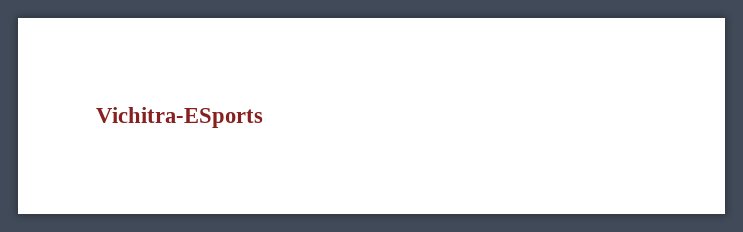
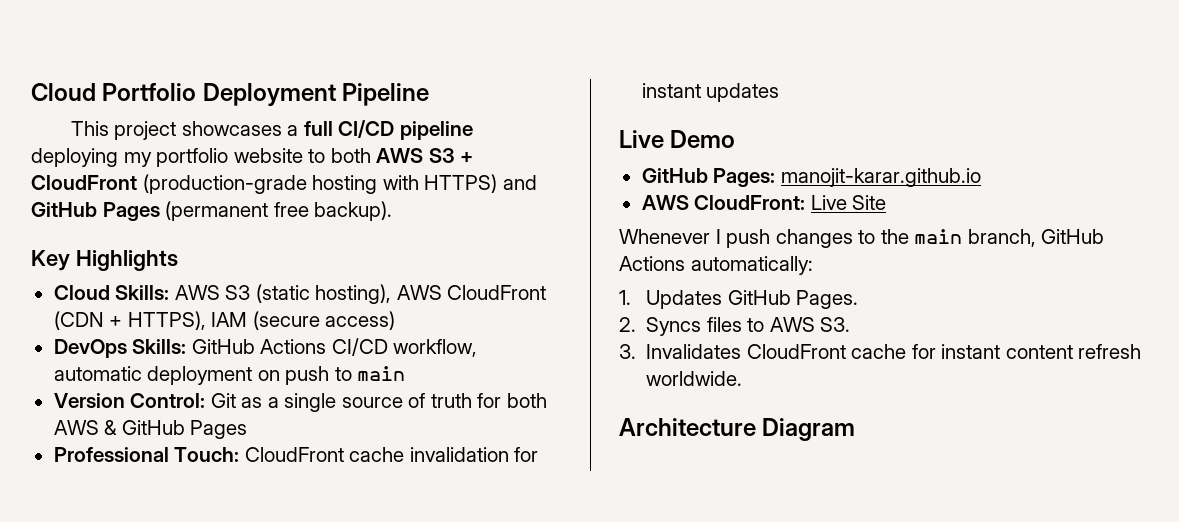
[96,107,263,128] Vichitra-ESports -> [31,83,430,106] [70,120,473,140] [31,148,474,167] [31,174,537,194] [31,201,393,221] [31,250,178,271] [53,284,547,304] [53,311,396,330] [53,338,478,358] [53,366,406,385] [53,393,547,412] [53,420,248,439] [53,447,539,462] [641,83,780,102] [619,130,736,148] [641,168,981,187] [641,195,887,210] [619,229,1105,248] [619,256,813,275] [619,290,859,309] [619,317,851,336] [619,344,1142,359] [646,371,743,386] [619,418,856,441] Cloud Portfolio Deployment Pipeline // This project showcases a full CI/CD pipeline deploying my portfolio website to both AWS S3 + CloudFront (production-grade hosting with HTTPS) and GitHub Pages (permanent free backup). // Key Highlights // Cloud Skills: AWS S3 (static hosting), AWS CloudFront (CDN + HTTPS), IAM (secure access) // DevOps Skills: GitHub Actions CI/CD workflow, automatic deployment on push to main // Version Control: Git as a single source of truth for both AWS & GitHub Pages // Professional Touch: CloudFront cache invalidation for instant updates // Live Demo // GitHub Pages: manojit-karar.github.io // AWS CloudFront: Live Site // Whenever I push changes to the main branch, GitHub Actions automatically: // 1. Updates GitHub Pages. // 2. Syncs files to AWS S3. // 3. Invalidates CloudFront cache for instant content refresh worldwide. // Architecture Diagram

